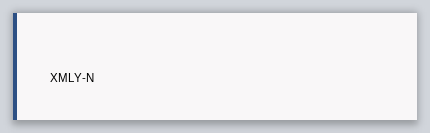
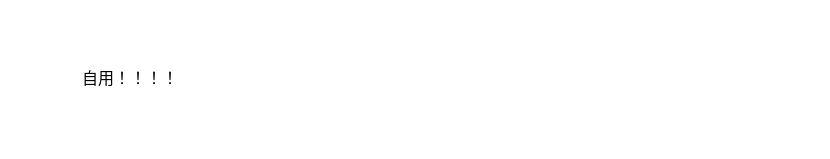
[50,73,94,82] XMLY-N -> [82,70,178,87] 自用！！！！

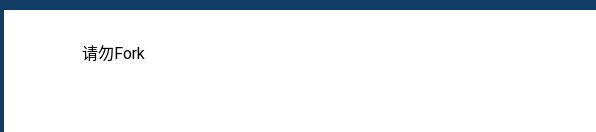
[82,70,178,87] 自用！！！！ -> [82,45,145,62] 请勿Fork

